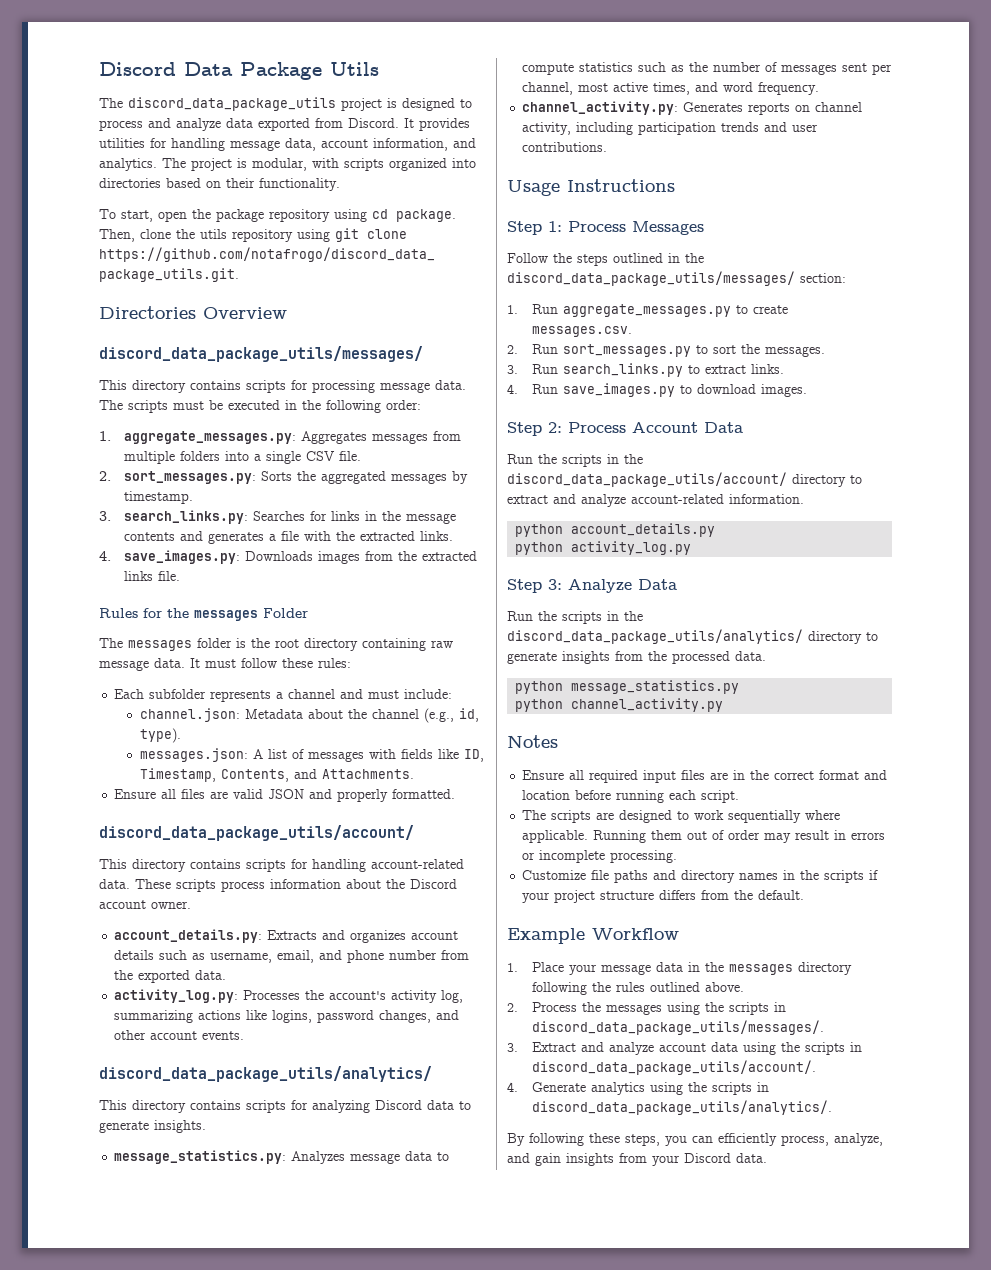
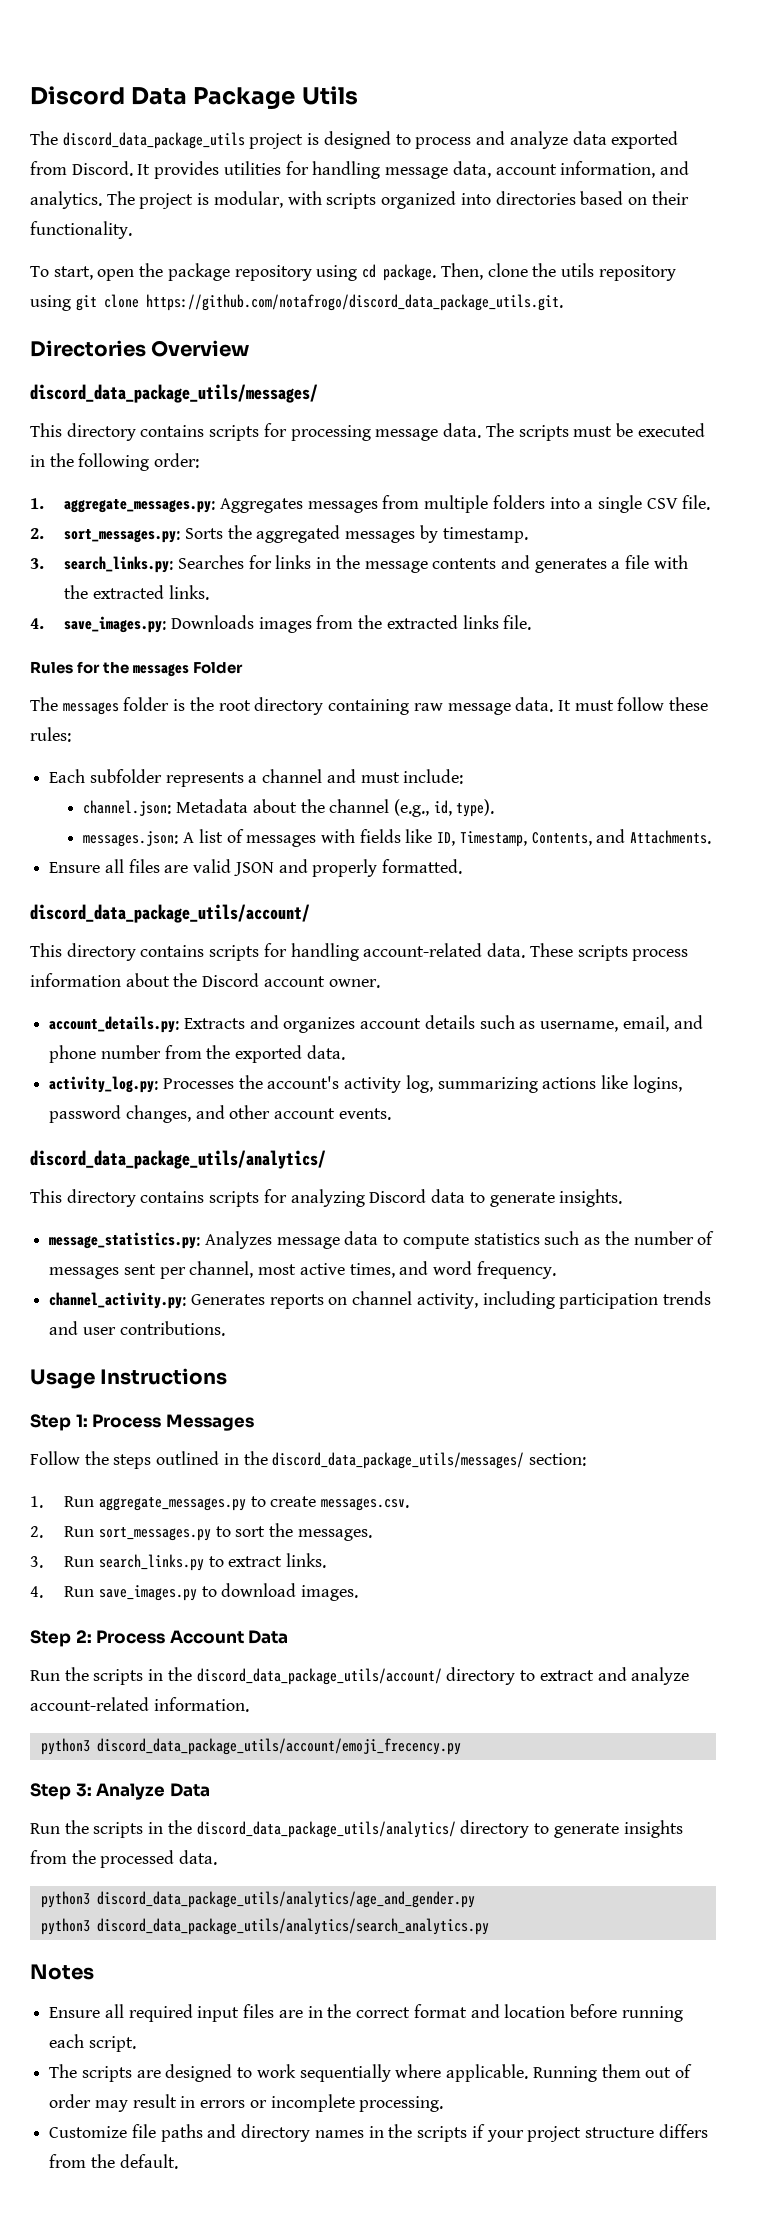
[515,523,716,537] [515,541,692,555] python account_details.py // python activity_log.py -> [40,1738,461,1755] python3 discord_data_package_utils/account/emoji_frecency.py
[515,680,740,694] [515,698,724,712] python message_statistics.py // python channel_activity.py -> [40,1891,475,1908] [40,1918,489,1935] python3 discord_data_package_utils/analytics/age_and_gender.py // python3 discord_data_package_utils/analytics/search_analytics.py
[507,928,679,944] [507,962,853,975] [532,982,745,995] [507,1002,787,1015] [532,1020,825,1035] [507,1042,863,1055] [532,1060,817,1075] [507,1082,770,1095] [532,1100,833,1115] [507,1133,883,1146] [507,1153,767,1166] // Example Workflow // 1. Place your message data in the messages directory following the rules outlined above. // 2. Process the messages using the scripts in discord_data_package_utils/messages/. // 3. Extract and analyze account data using the scripts in discord_data_package_utils/account/. // 4. Generate analytics using the scripts in discord_data_package_utils/analytics/. // By following these steps, you can efficiently process, analyze, and gain insights from your Discord data. -> (178, 2161) none

